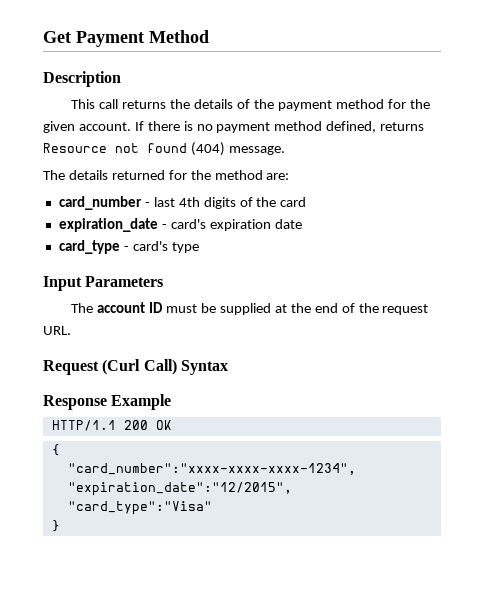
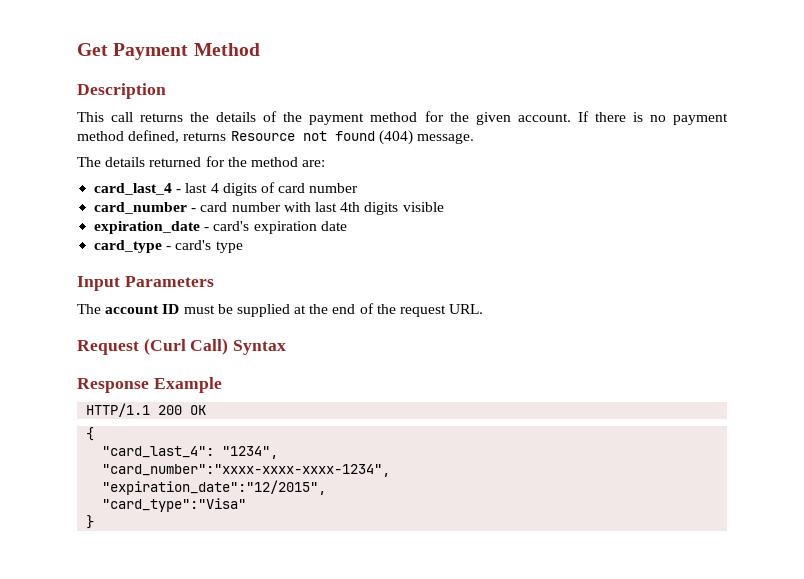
[58,196,307,210] card_number - last 4th digits of the card -> [94,182,359,196] [94,202,444,215] card_last_4 - last 4 digits of card number // card_number - card number with last 4th digits visible
(60, 450) none -> [102,446,279,459] // "card_last_4": "1234",

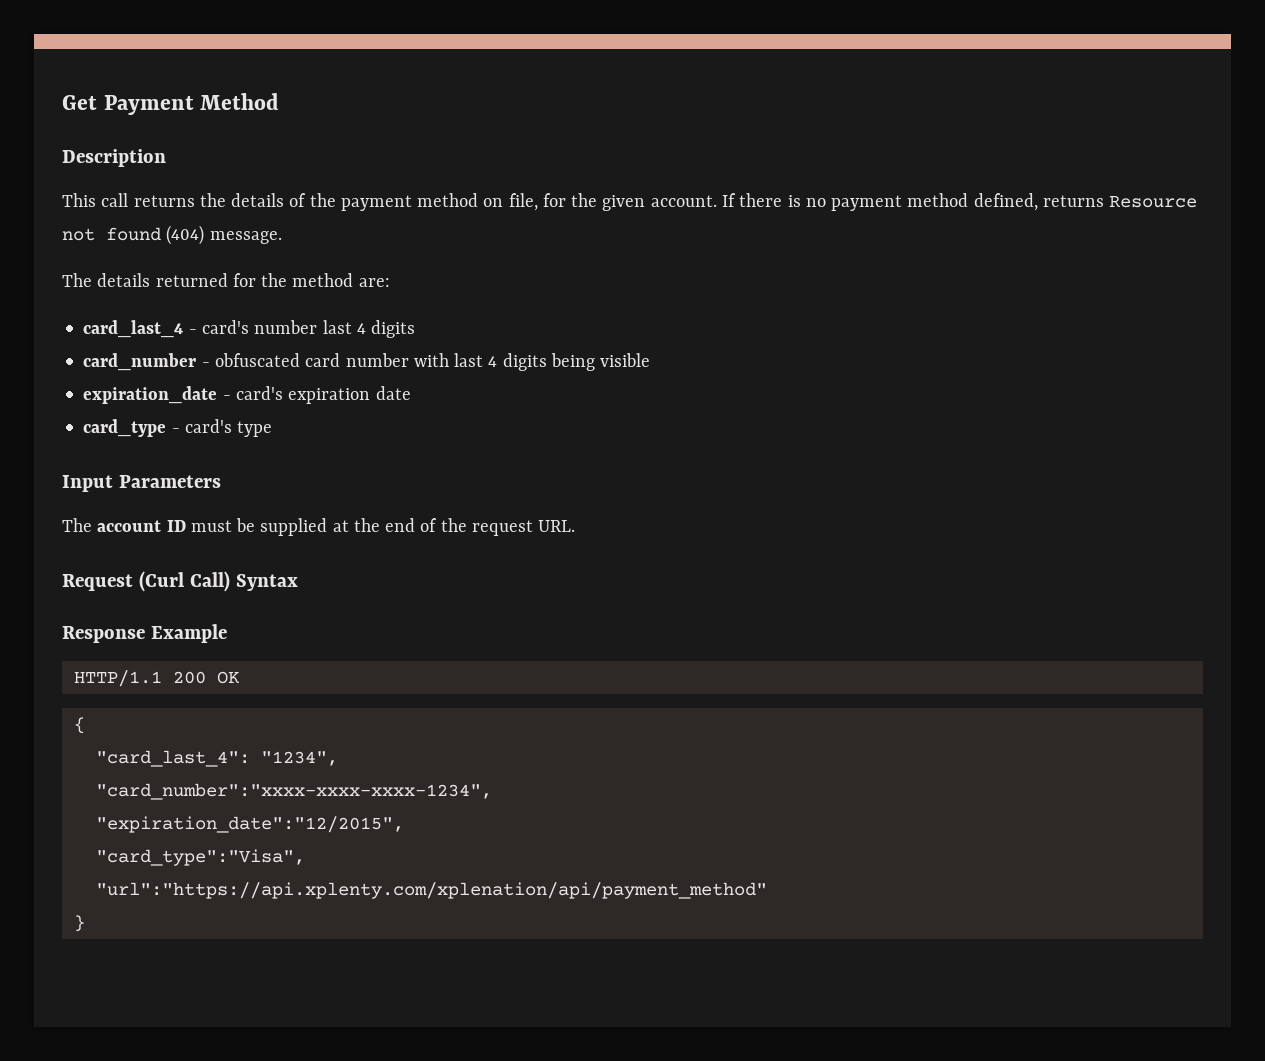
(418, 117) none -> [483,193,538,211] on file,
[185,182,359,196] last 4 digits of card number -> [201,320,416,338] card's number last 4 digits
(197, 210) none -> [214,353,300,367] obfuscated
[340,202,399,215] 4th digits -> [488,353,595,371] 4 digits being
[102,498,247,512] "card_type":"Visa" -> [95,849,305,866] [95,882,767,899] "card_type":"Visa", // "url":"https://api.xplenty.com/xplenation/api/payment_method"

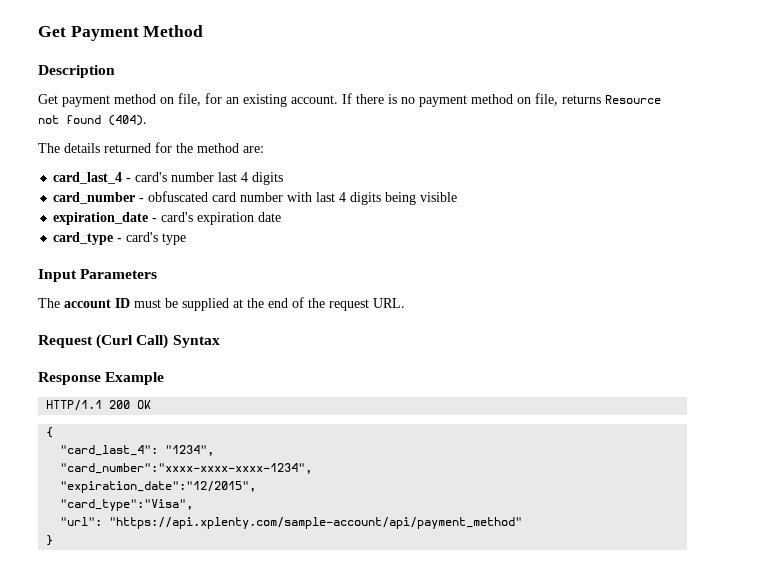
[62,193,336,207] This call returns the details of the -> [38,94,58,104] Get
[571,193,646,211] the given -> [226,94,287,107] an existing
[973,193,1038,211] defined, -> [517,93,558,106] on file,
[166,225,282,245] (404) message. -> [108,115,147,126] (404).
[95,882,767,899] "url":"https://api.xplenty.com/xplenation/api/payment_method" -> [60,517,523,529] "url": "https://api.xplenty.com/sample-account/api/payment_method"

